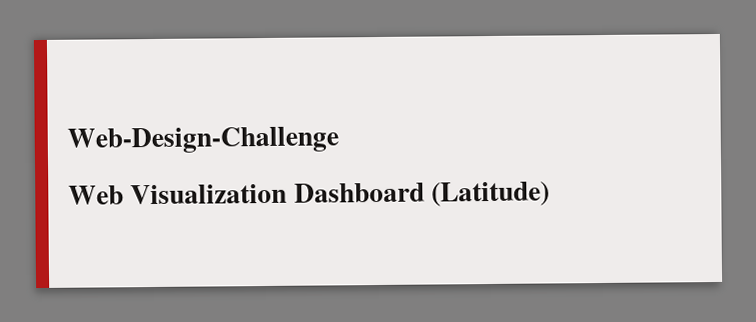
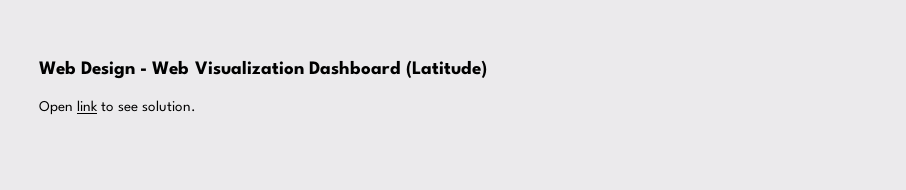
[67,126,339,154] Web-Design-Challenge // -> [39,60,148,79] Web Design -
(551, 194) none -> [39,100,197,115] // Open link to see solution.

